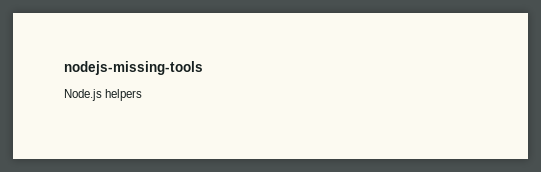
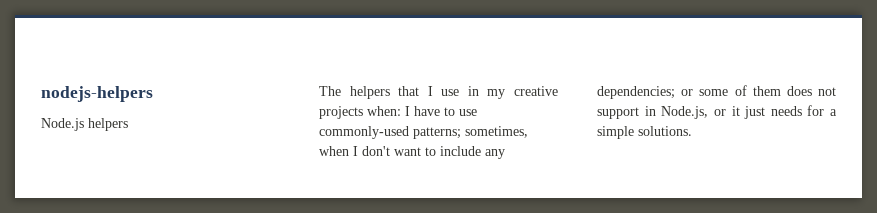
[64,61,203,75] nodejs-missing-tools -> [41,86,153,102] nodejs-helpers
(143, 95) none -> [319,86,558,99] [319,106,477,119] [319,126,528,139] [319,146,505,159] [597,85,836,99] [597,105,837,119] [597,126,692,139] // The helpers that I use in my creative projects when: I have to use commonly-used patterns; sometimes, when I don't want to include any dependencies; or some of them does not support in Node.js, or it just needs for a simple solutions.

